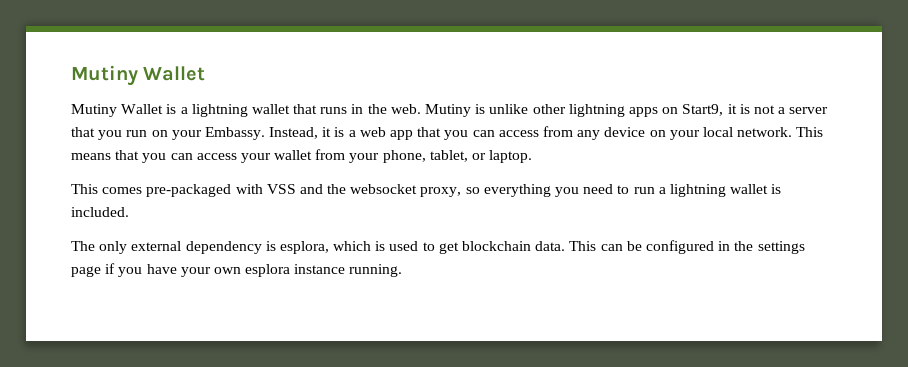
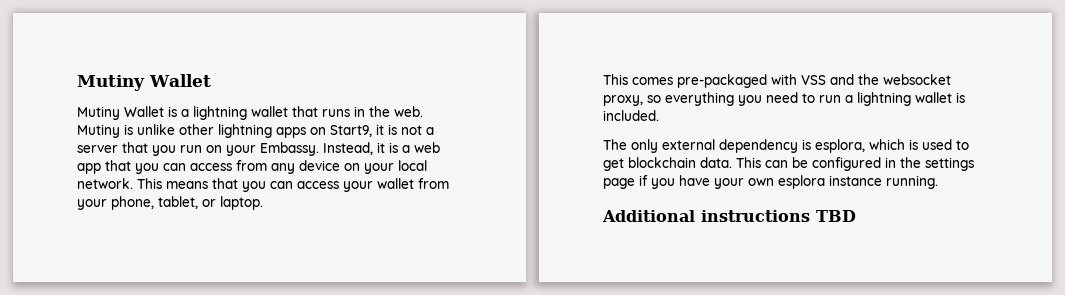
(403, 270) none -> [602,210,856,222] // Additional instructions TBD

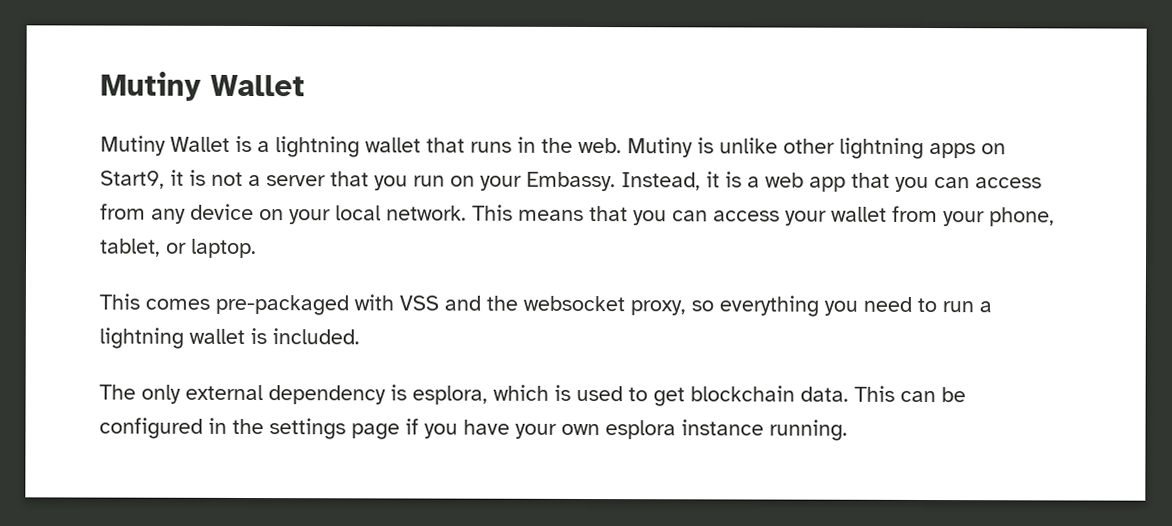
[602,210,856,222] // Additional instructions TBD -> (848, 430) none

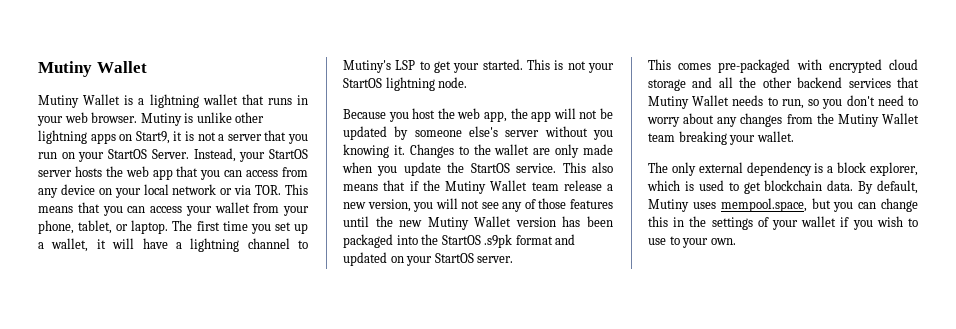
[541,137,622,154] the web. -> [37,112,138,126] your web browser.
[526,171,760,192] Embassy. Instead, it is a -> [108,148,308,162] [38,166,123,177] StartOS Server. Instead, your StartOS server hosts the
[386,205,467,221] network. -> [172,184,282,195] network or via TOR.
[99,293,992,317] [99,327,360,349] // This comes pre-packaged with VSS and the websocket proxy, so everything you need to run a lightning wallet is included. -> [172,220,308,234] [38,238,308,252] [343,59,614,73] [343,77,468,91] [343,108,613,122] [343,126,613,140] [343,144,613,158] [342,162,613,176] [343,180,613,194] [343,198,613,212] [343,216,613,230] [343,234,576,248] [343,252,514,266] [648,59,918,73] [648,77,919,91] [648,95,918,109] [647,113,919,127] [648,131,794,145] The first time you set up a wallet, it will have a lightning channel to Mutiny's LSP to get your started. This is not your StartOS lightning node. // Because you host the web app, the app will not be updated by someone else's server without you knowing it. Changes to the wallet are only made when you update the StartOS service. This also means that if the Mutiny Wallet team release a new version, you will not see any of those features until the new Mutiny Wallet version has been packaged into the StartOS .s9pk format and updated on your StartOS server. // This comes pre-packaged with encrypted cloud storage and all the other backend services that Mutiny Wallet needs to run, so you don't need to worry about any changes from the Mutiny Wallet team breaking your wallet.
[412,385,488,405] esplora, -> [827,162,918,176] a block explorer,
[854,385,966,403] [99,417,848,441] This can be configured in the settings page if you have your own esplora instance running. -> [858,180,918,194] [648,198,918,212] [648,216,918,230] [648,236,736,248] By default, Mutiny uses mempool.space, but you can change this in the settings of your wallet if you wish to use to your own.

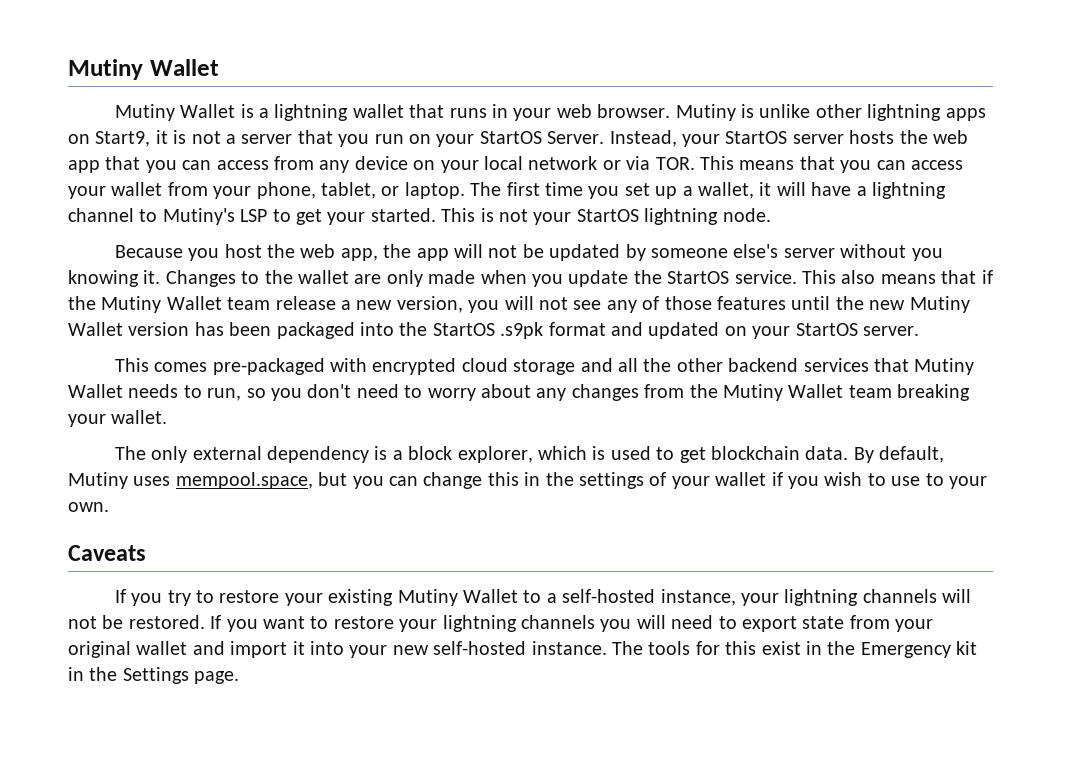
(736, 241) none -> [68,545,146,561] [114,589,972,606] [68,615,934,632] [68,641,978,658] [68,667,240,684] // Caveats // If you try to restore your existing Mutiny Wallet to a self-hosted instance, your lightning channels will not be restored. If you want to restore your lightning channels you will need to export state from your original wallet and import it into your new self-hosted instance. The tools for this exist in the Emergency kit in the Settings page.

